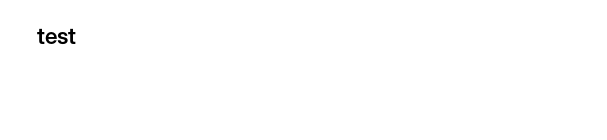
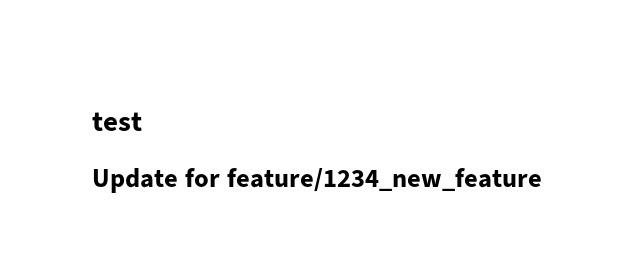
(76, 36) none -> [92,168,543,193] // Update for feature/1234_new_feature

